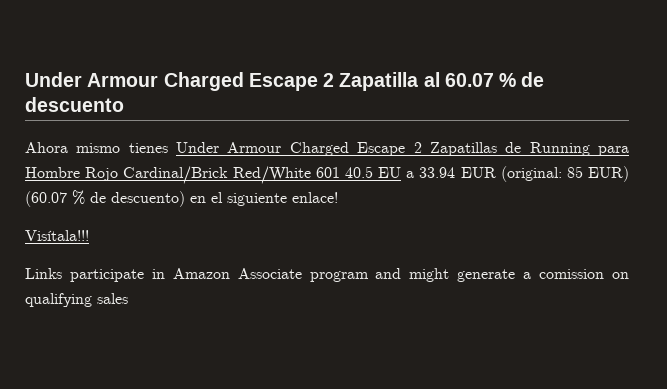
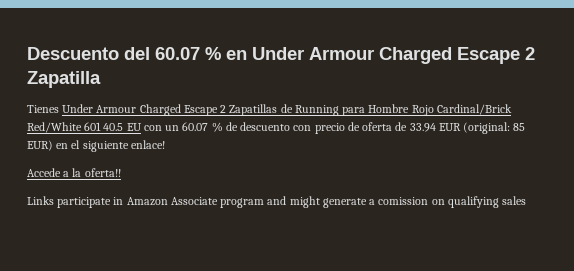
(25, 79) none -> [27,47,247,60] Descuento del 60.07 % en
[423,72,545,87] [25,97,124,112] [25,142,168,153] al 60.07 % de descuento // Ahora mismo tienes -> [27,105,59,113] // Tienes
[406,171,415,178] a -> [143,122,408,134] con un 60.07 % de descuento con precio de oferta de
[25,190,185,207] (60.07 % de descuento) -> (53, 145) none
[25,230,89,241] Visítala!!! -> [27,168,121,177] Accede a la oferta!!

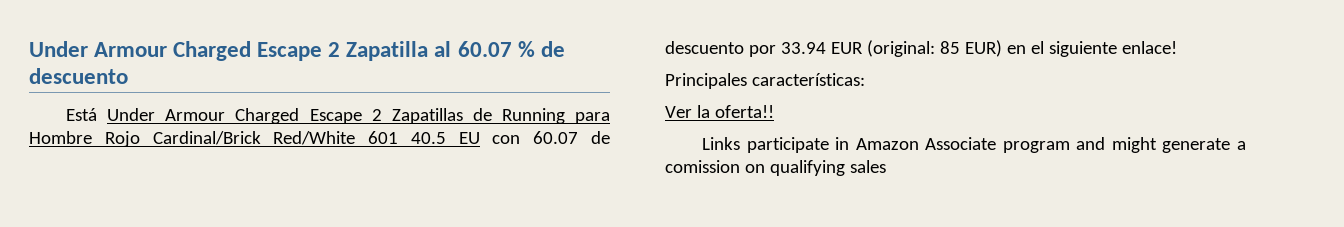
[27,47,247,60] Descuento del 60.07 % en -> (29, 49) none
[27,105,59,113] // Tienes -> [434,41,565,57] [29,68,128,84] [66,108,98,121] al 60.07 % de descuento // Está
[165,122,408,134] un 60.07 % de descuento con precio de oferta de -> [533,131,610,144] [665,41,776,57] 60.07 de descuento por
[27,168,70,177] Accede a -> [665,73,865,89] [665,106,692,118] Principales características: // Ver

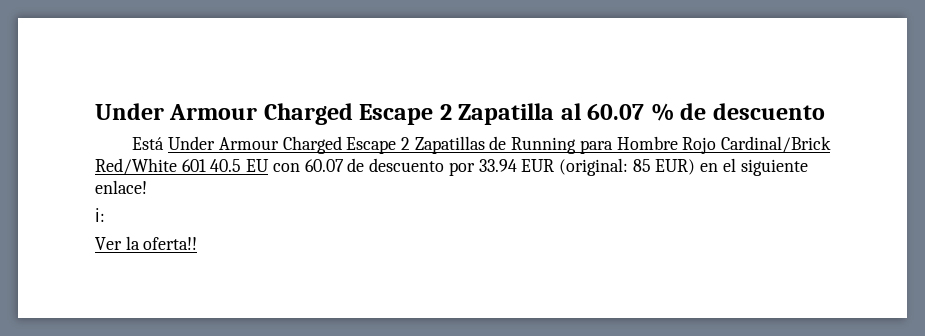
[665,73,865,89] Principales características: -> [95,208,105,222] ℹ:
[702,137,1246,153] [665,160,886,176] // Links participate in Amazon Associate program and might generate a comission on qualifying sales -> (198, 243) none

